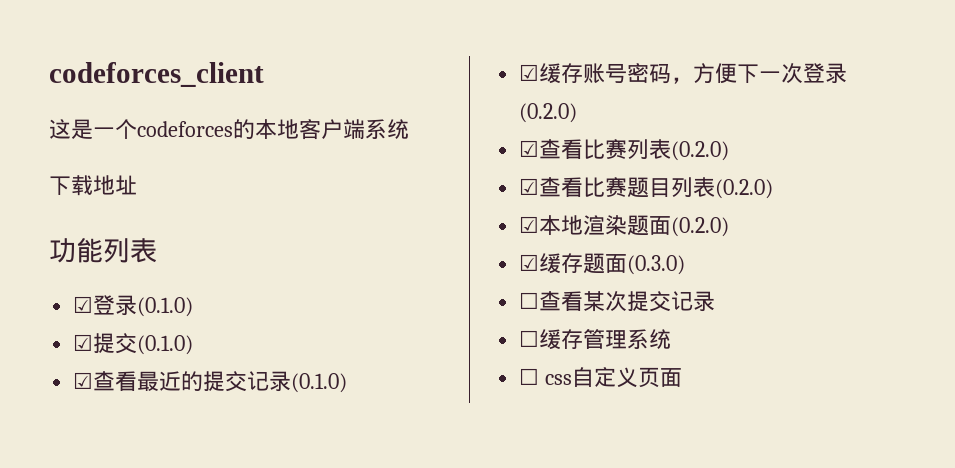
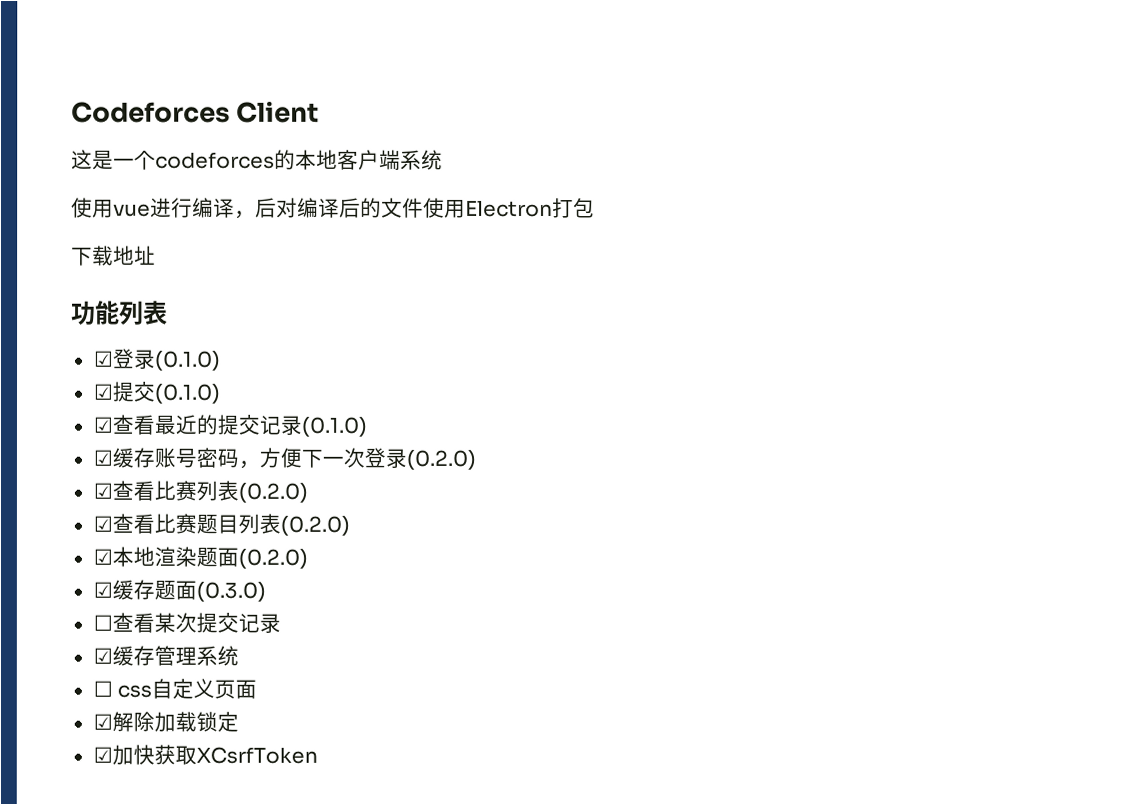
[49,62,264,87] codeforces_client -> [71,101,320,123] Codeforces Client
(409, 129) none -> [71,197,595,219] // 使用vue进行编译，后对编译后的文件使用Electron打包
[519,330,540,347] ☐ -> [92,647,113,664] ☑
(683, 377) none -> [92,711,239,732] [92,744,318,765] // ☑解除加载锁定 // ☑加快获取XCsrfToken

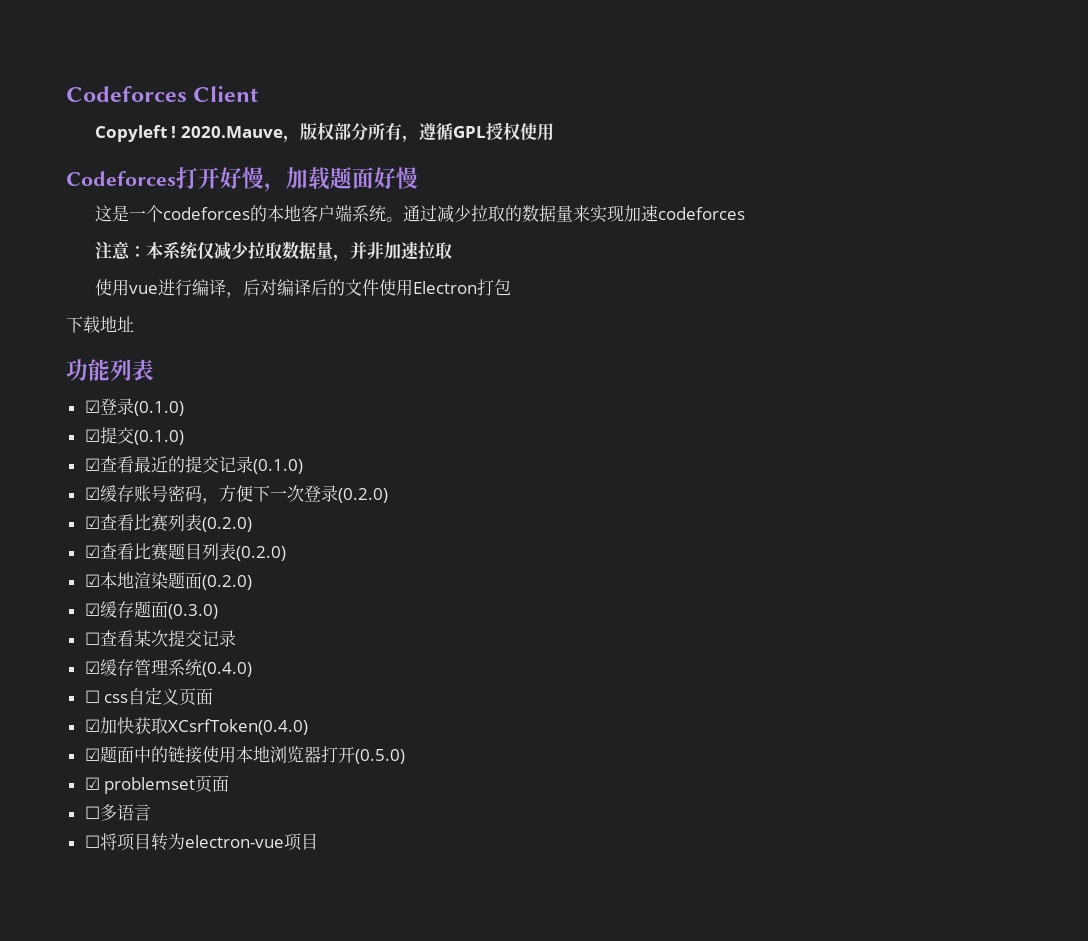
(320, 112) none -> [94,122,555,143] [66,166,418,192] // Copyleft ! 2020.Mauve，版权部分所有，遵循GPL授权使用 // Codeforces打开好慢，加载题面好慢
(443, 159) none -> [385,205,745,223] [94,241,452,262] 。通过减少拉取的数据量来实现加速codeforces // 注意：本系统仅减少拉取数据量，并非加速拉取
(239, 655) none -> [201,662,252,677] (0.4.0)
[92,711,239,732] // ☑解除加载锁定 -> (214, 696) none
[195,746,318,764] XCsrfToken -> [167,719,308,735] [84,746,405,764] [84,775,230,794] [84,804,151,821] [84,833,318,851] XCsrfToken(0.4.0) // ☑题面中的链接使用本地浏览器打开(0.5.0) // ☑ problemset页面 // ☐多语言 // ☐将项目转为electron-vue项目

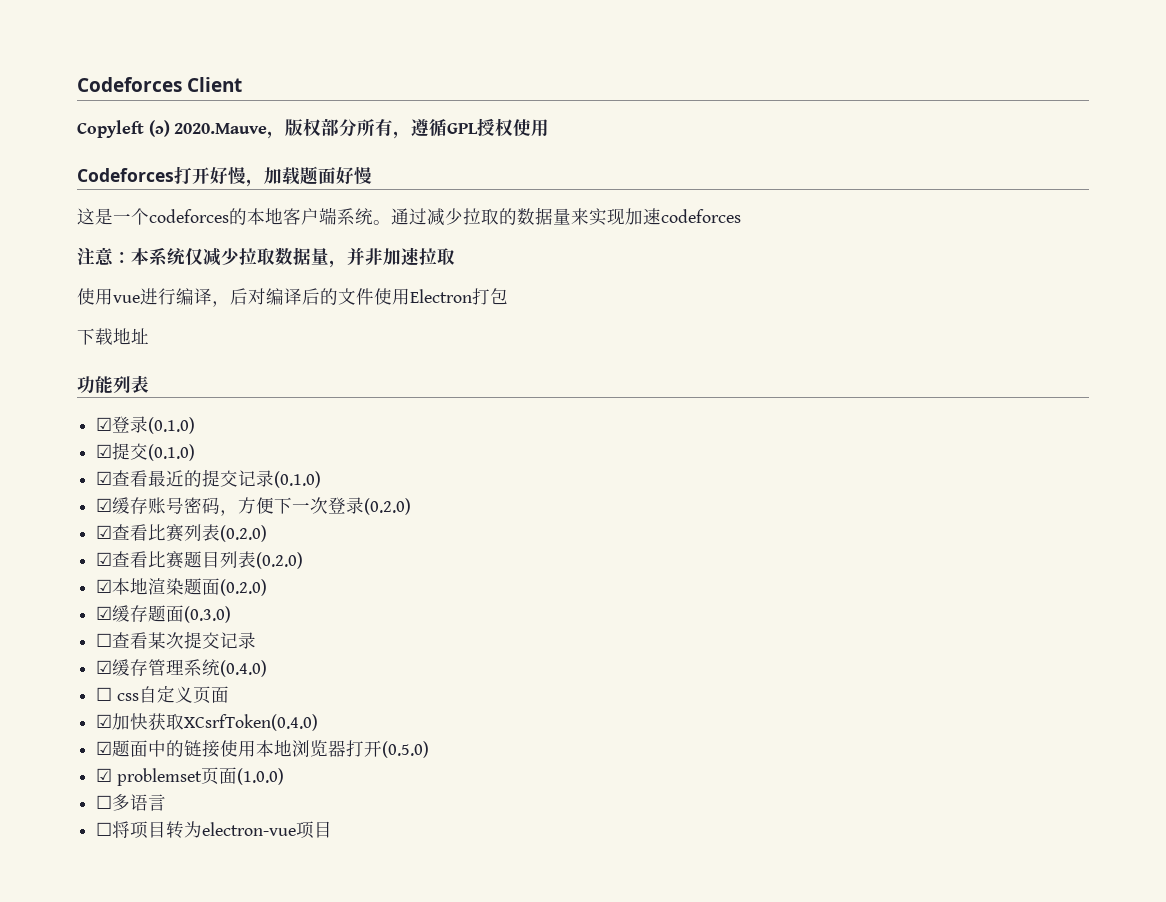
[171,126,177,138] ! -> [148,120,170,137] (ɔ)
(230, 783) none -> [236,768,284,785] (1.0.0)

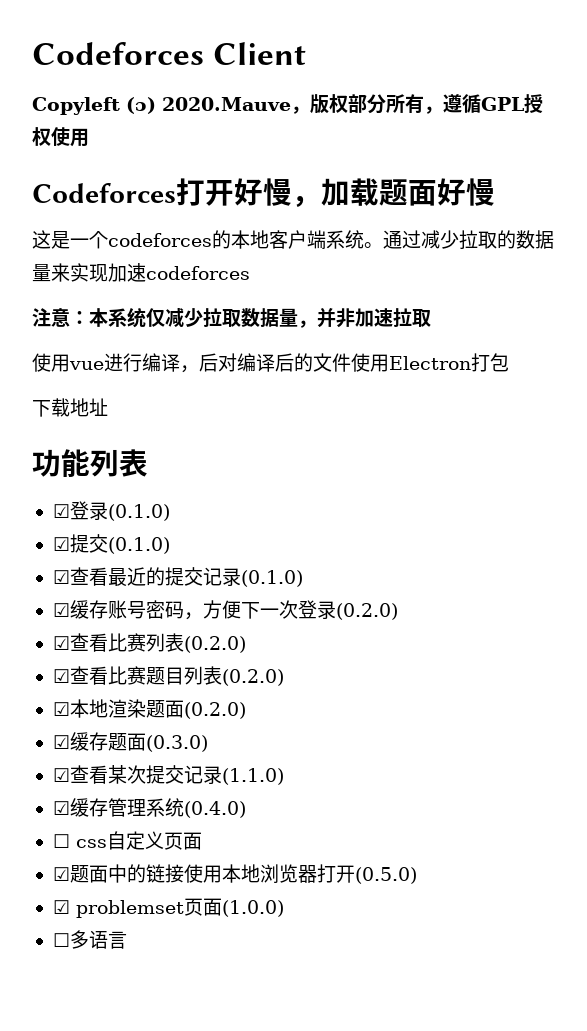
[96,633,113,647] ☐ -> [52,768,70,782] ☑
(257, 640) none -> [221,768,284,785] (1.1.0)
[96,713,319,731] // ☑加快获取XCsrfToken(0.4.0) -> (202, 841) none
[96,821,333,839] // ☐将项目转为electron-vue项目 -> (127, 940) none

